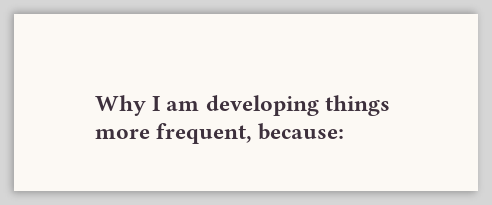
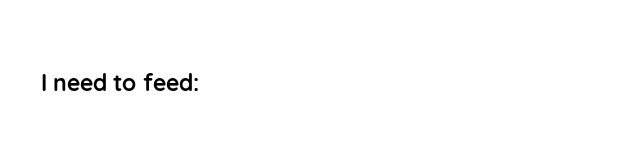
[95,95,390,116] [95,123,345,144] Why I am developing things more frequent, because: -> [41,73,199,91] I need to feed:

